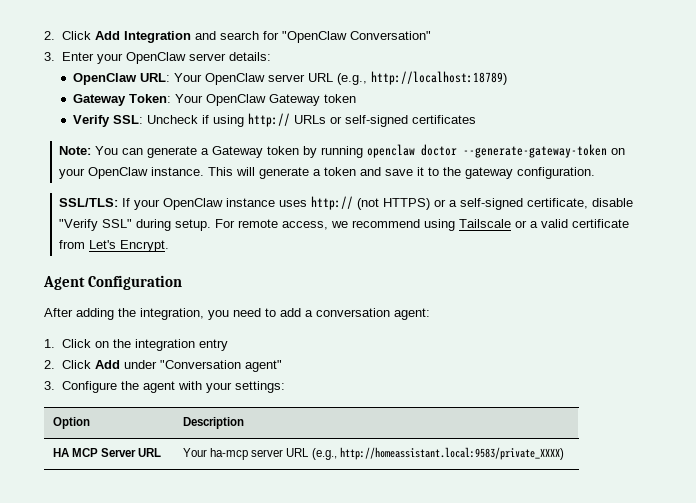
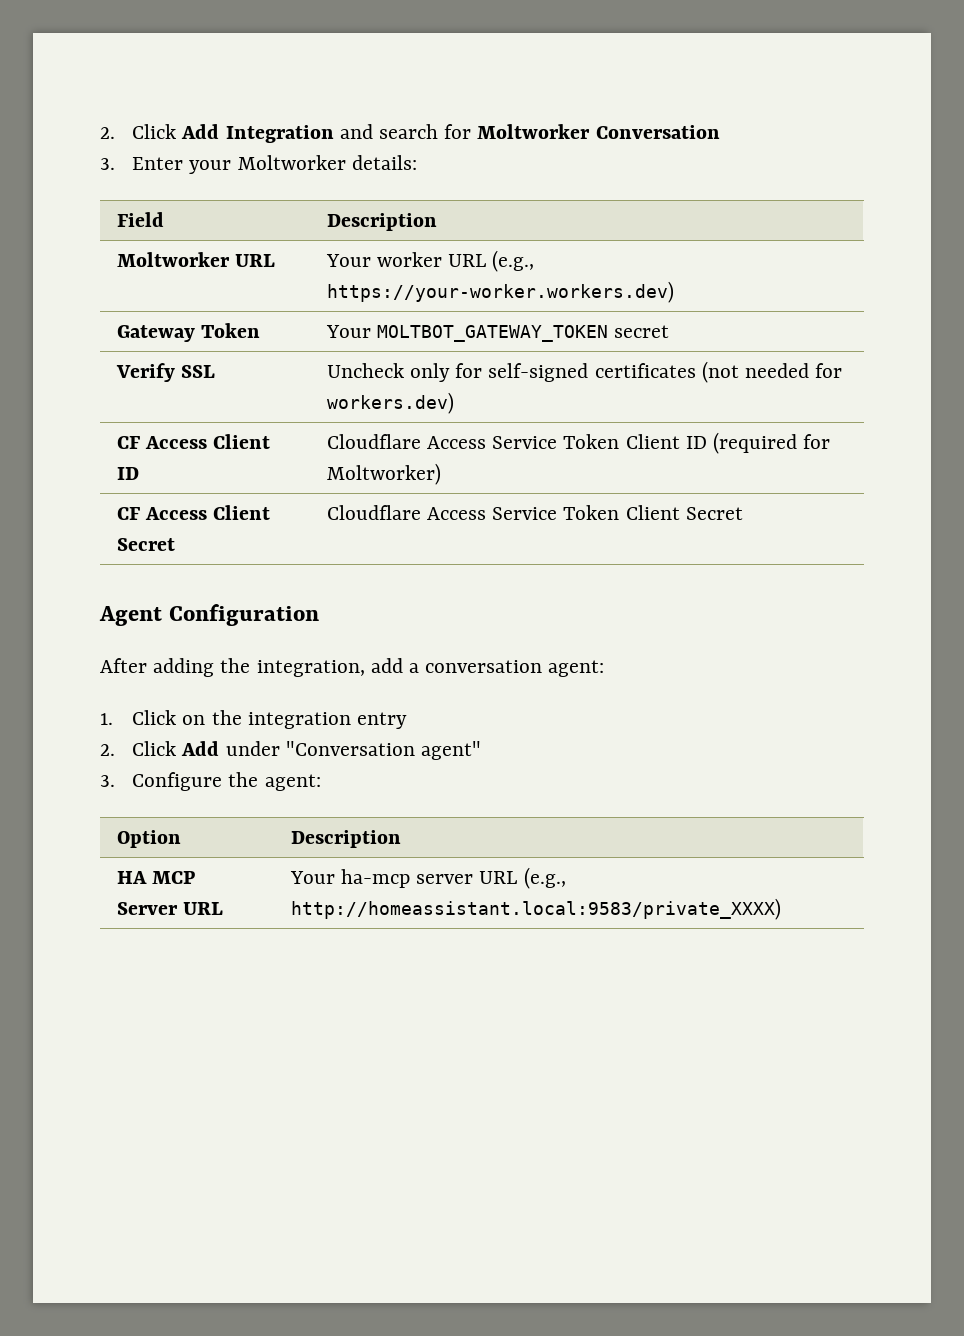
[281,31,431,43] "OpenClaw Conversation" -> [477,124,720,139] Moltworker Conversation
[125,52,226,64] OpenClaw server -> [237,155,346,170] Moltworker
[73,71,508,85] [73,94,357,106] [73,113,477,127] [58,144,625,158] [58,167,595,179] [58,196,633,210] [58,219,629,231] [58,240,169,252] // OpenClaw URL: Your OpenClaw server URL (e.g., http://localhost:18789) // Gateway Token: Your OpenClaw Gateway token // Verify SSL: Uncheck if using http:// URLs or self-signed certificates // Note: You can generate a Gateway token by running openclaw doctor --generate-gateway-token on your OpenClaw instance. This will generate a token and save it to the gateway configuration. // SSL/TLS: If your OpenClaw instance uses http:// (not HTTPS) or a self-signed certificate, disable "Verify SSL" during setup. For remote access, we recommend using Tailscale or a valid certificate from Let's Encrypt. -> [116,212,164,227] [326,213,437,231] [116,252,276,267] [325,250,535,272] [326,281,674,303] [116,323,261,342] [325,325,670,342] [115,363,216,382] [326,361,843,383] [326,392,454,414] [116,434,271,449] [116,467,139,480] [326,432,831,454] [326,463,441,485] [116,505,271,520] [116,538,175,551] [326,505,743,520] // Field | Description // Moltworker URL | Your worker URL (e.g., https://your-worker.workers.dev) // Gateway Token | Your MOLTBOT_GATEWAY_TOKEN secret // Verify SSL | Uncheck only for self-signed certificates (not needed for workers.dev) // CF Access Client ID | Cloudflare Access Service Token Client ID (required for Moltworker) // CF Access Client Secret | Cloudflare Access Service Token Client Secret
[208,308,276,320] you need to -> (365, 668) none
[142,381,285,393] agent with your settings: -> [264,774,321,791] agent:

